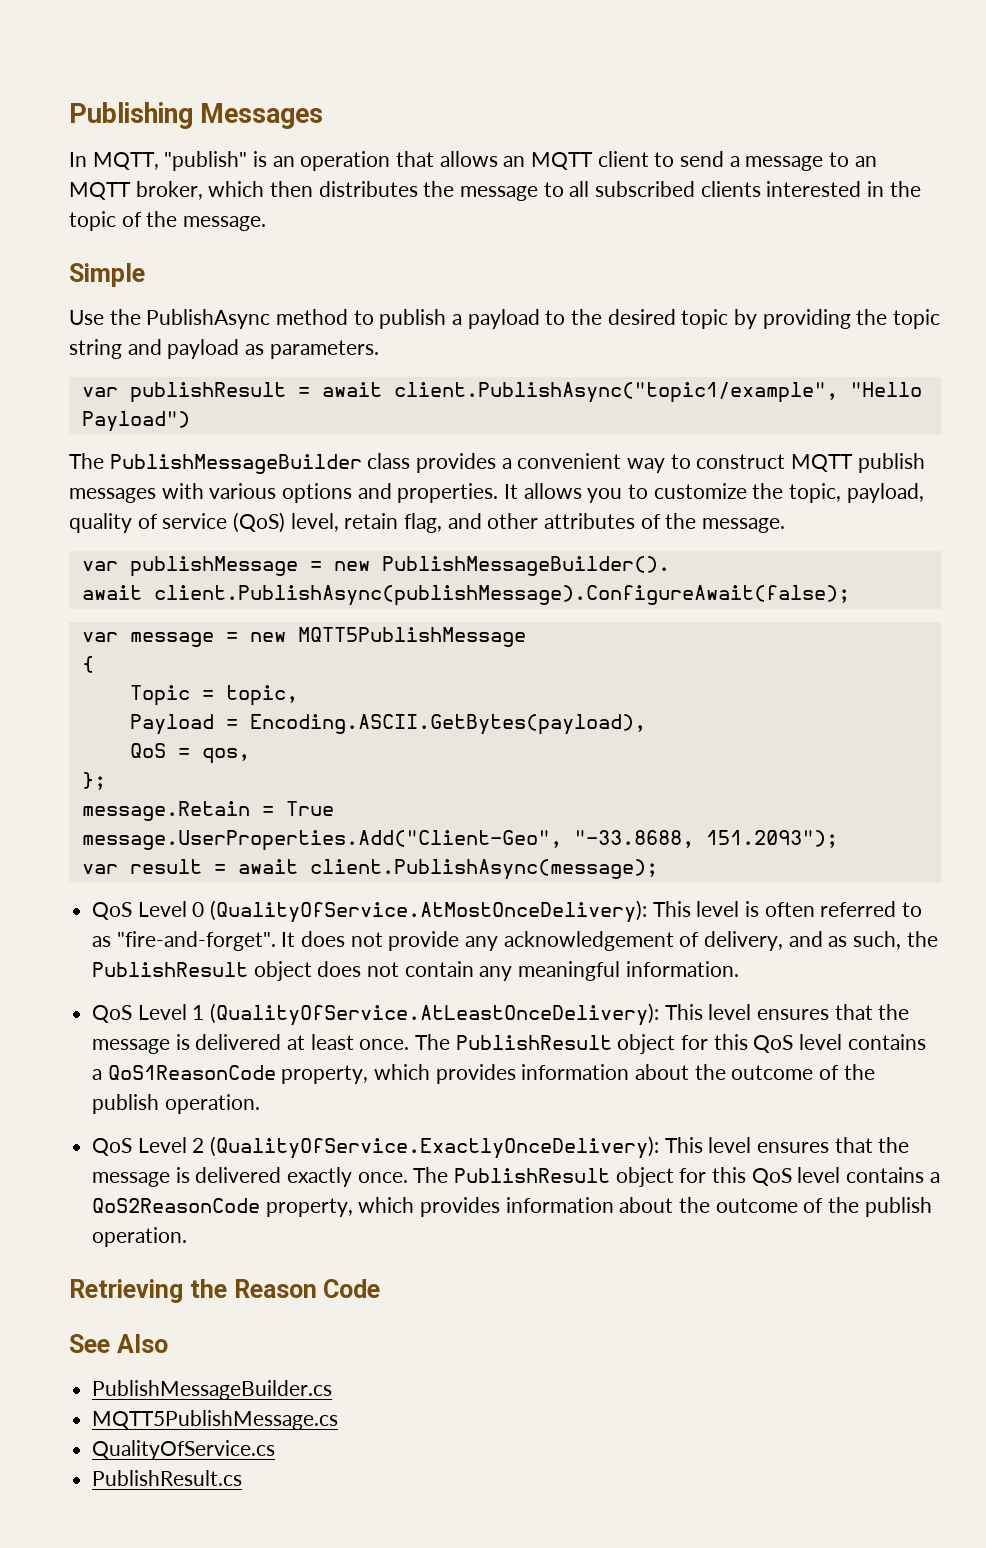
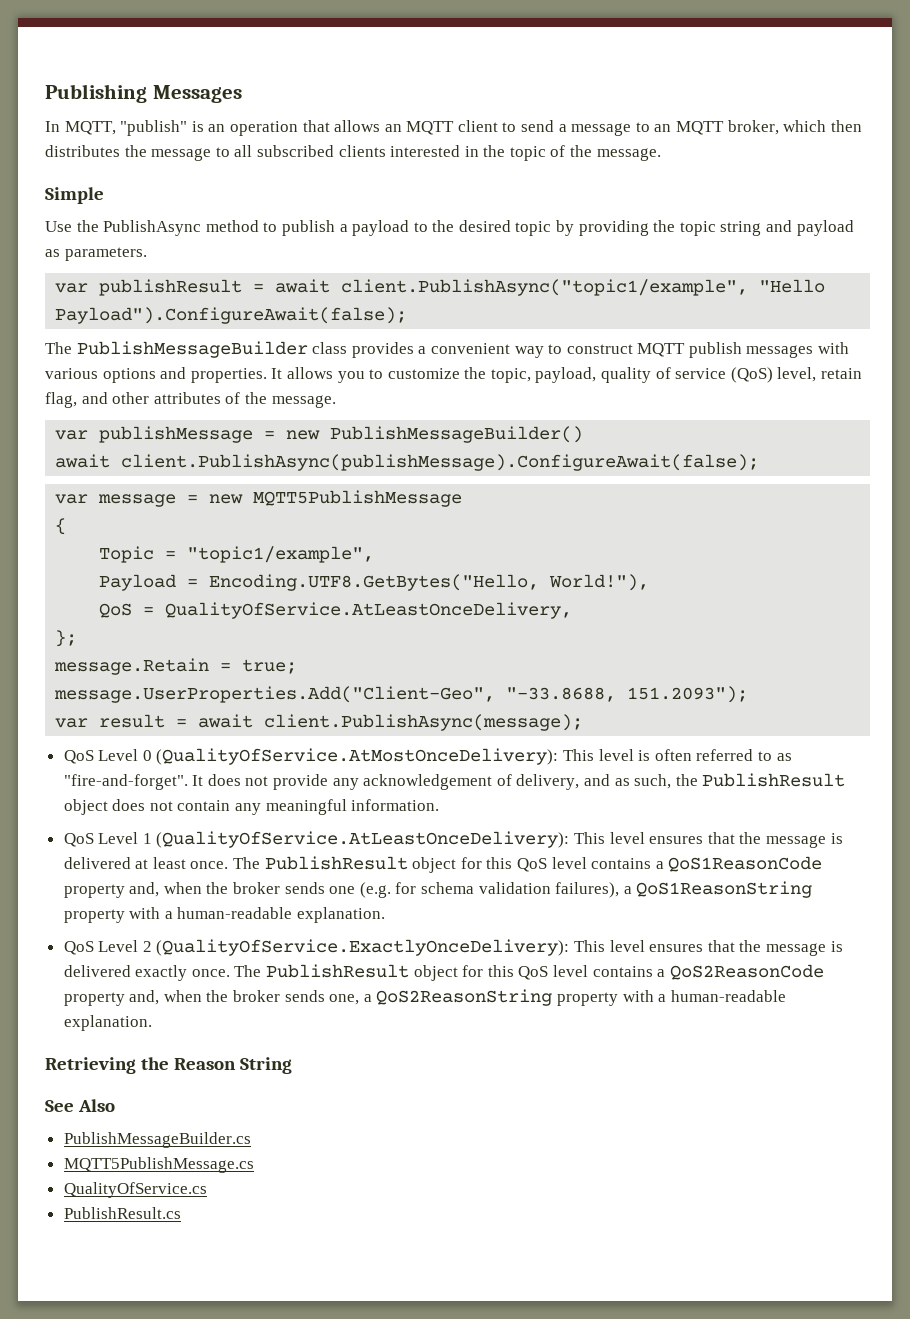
[81,411,190,432] Payload") -> [55,307,408,324] Payload").ConfigureAwait(false);
[381,556,670,576] PublishMessageBuilder(). -> [330,426,584,443] PublishMessageBuilder()
[225,685,298,706] topic, -> [187,546,375,563] "topic1/example",
[249,714,646,735] Encoding.ASCII.GetBytes(payload), -> [209,574,650,591] Encoding.UTF8.GetBytes("Hello, World!"),
[201,748,250,764] qos, -> [165,602,573,619] QualityOfService.AtLeastOnceDelivery,
[285,801,334,816] True -> [242,659,298,674] true;
[281,1064,875,1084] [92,1094,260,1114] property, which provides information about the outcome of the publish operation. -> [63,881,813,898] [63,907,386,923] property and, when the broker sends one (e.g. for schema validation failures), a QoS1ReasonString property with a human-readable explanation.
[265,1197,932,1217] [92,1227,188,1247] property, which provides information about the outcome of the publish operation. -> [63,989,786,1006] [63,1015,152,1031] property and, when the broker sends one, a QoS2ReasonString property with a human-readable explanation.
[323,1279,381,1298] Code -> [240,1057,293,1074] String

